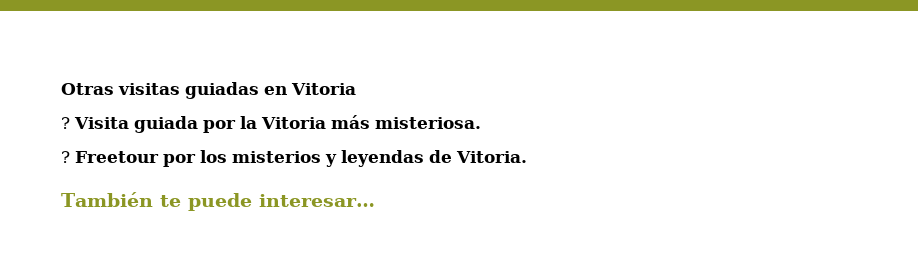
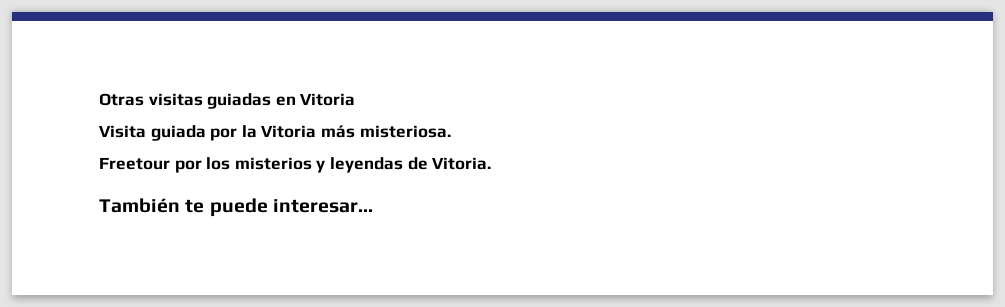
[61,117,70,129] ? -> (356, 99) none
[61,151,70,163] ? -> (451, 131) none

